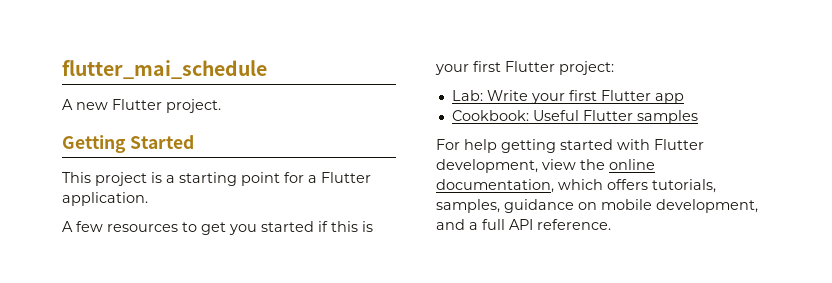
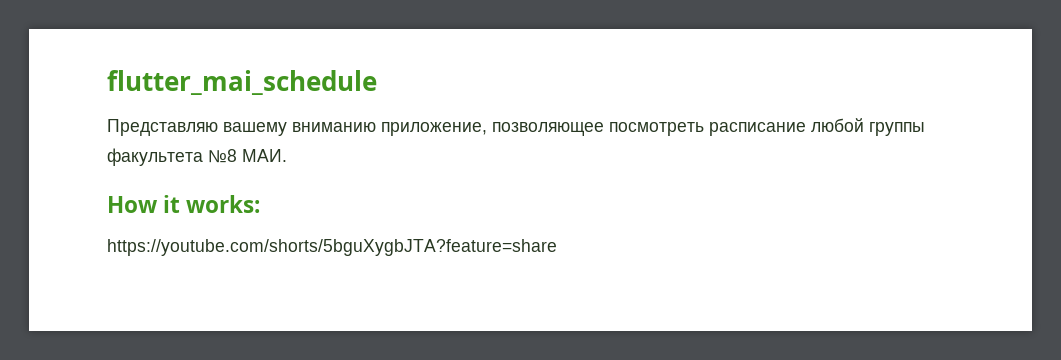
[62,99,221,113] [62,135,194,153] [62,172,371,186] [62,192,148,206] [62,221,373,235] [435,61,614,75] [451,90,684,104] [451,110,698,124] [436,139,704,153] [436,159,655,173] [436,179,716,193] [436,199,758,213] [436,219,611,230] A new Flutter project. // Getting Started // This project is a starting point for a Flutter application. // A few resources to get you started if this is your first Flutter project: // Lab: Write your first Flutter app // Cookbook: Useful Flutter samples // For help getting started with Flutter development, view the online documentation, which offers tutorials, samples, guidance on mobile development, and a full API reference. -> [107,118,925,136] [107,148,287,166] [107,195,261,213] [107,239,557,256] Представляю вашему вниманию приложение, позволяющее посмотреть расписание любой группы факультета №8 МАИ. // How it works: // https://youtube.com/shorts/5bguXygbJTA?feature=share

